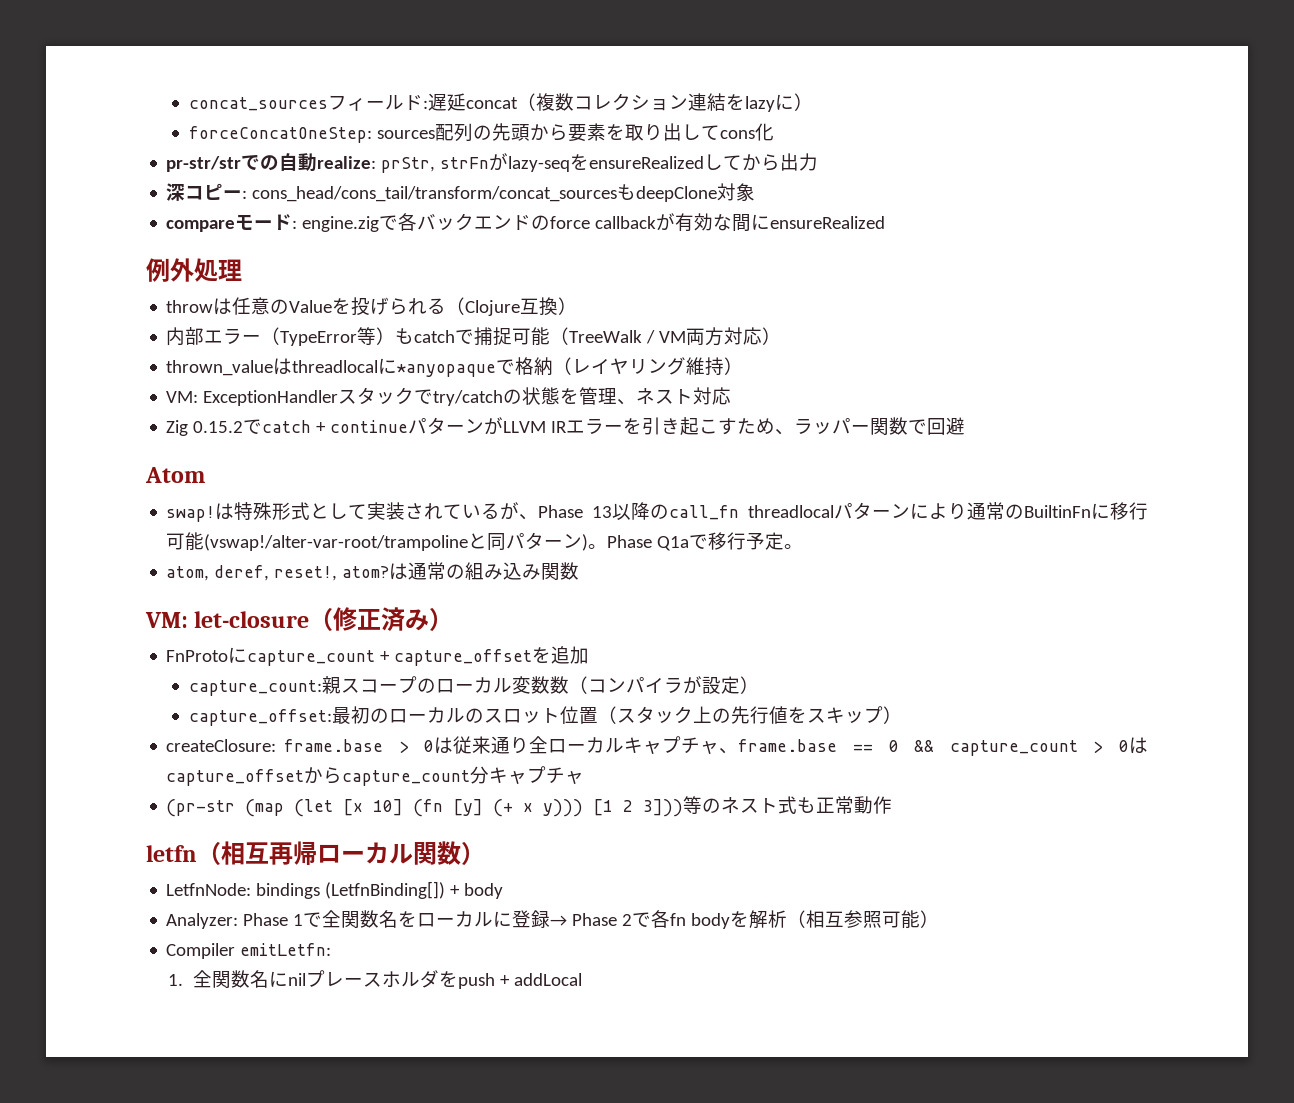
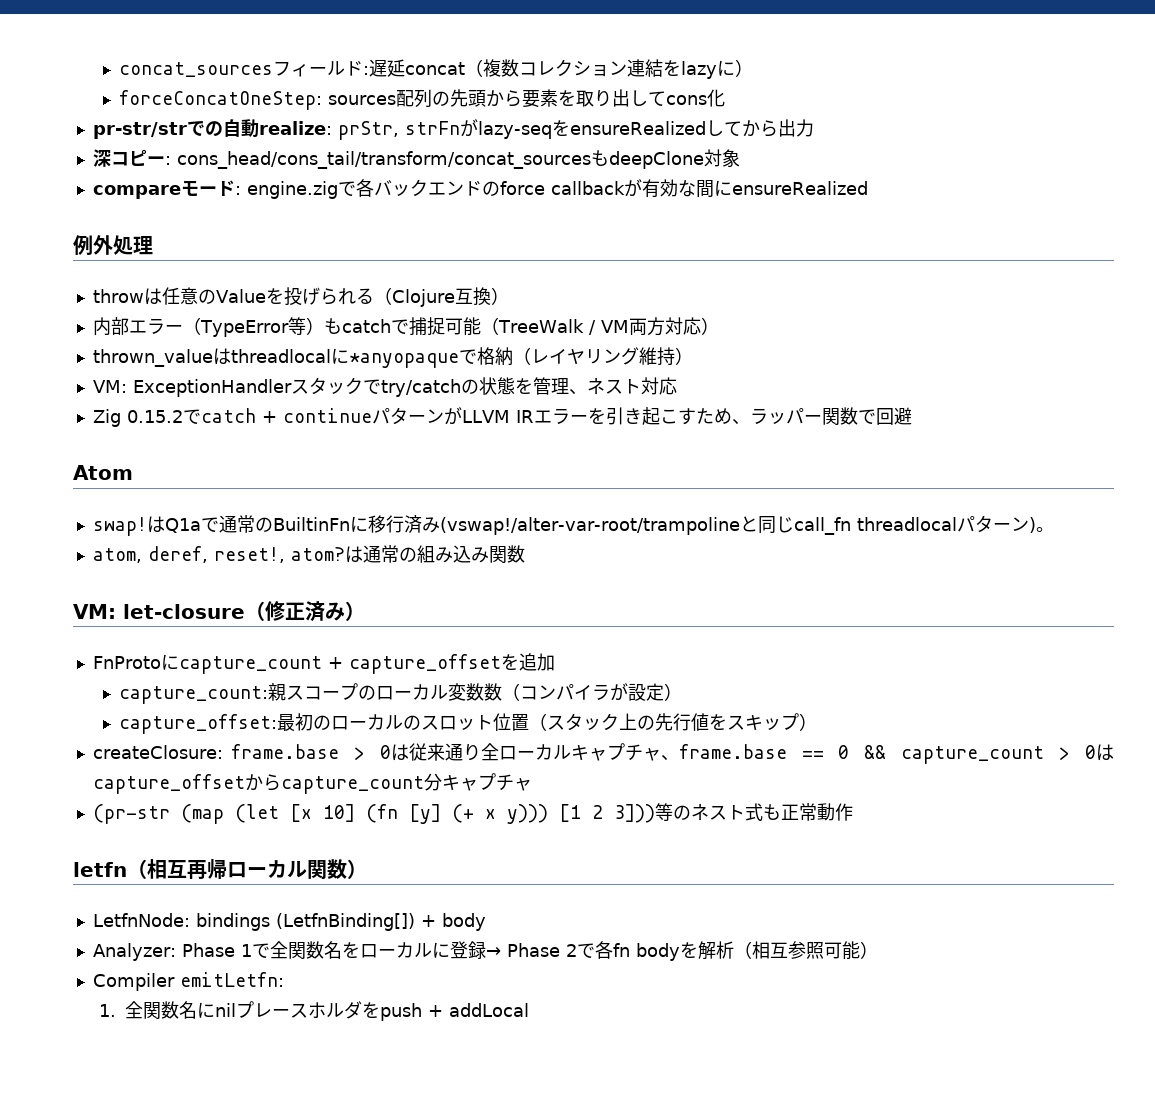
[234,502,967,520] 特殊形式として実装されているが、Phase 13以降のcall_fn threadlocalパターンにより -> [164,517,219,533] Q1aで
[166,532,205,551] 可能 -> [403,515,440,533] 済み
(507, 542) none -> [775,516,957,535] じcall_fn threadlocal
[607,532,804,551] Phase Q1aで移行予定。 -> (1054, 529) none

